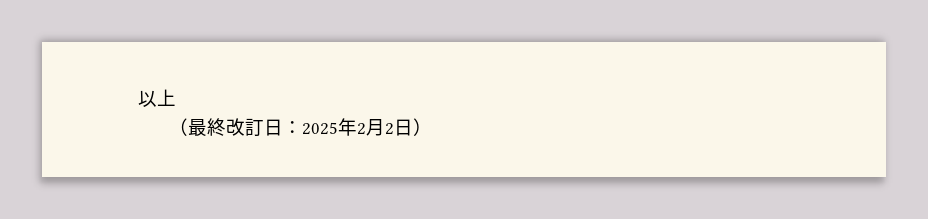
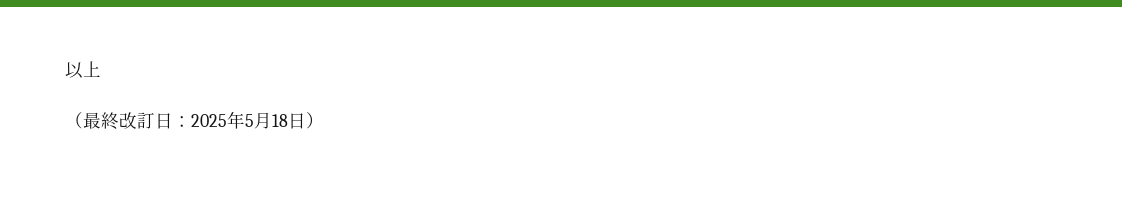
[356,119,394,136] 2月2 -> [245,112,288,129] 5月18

